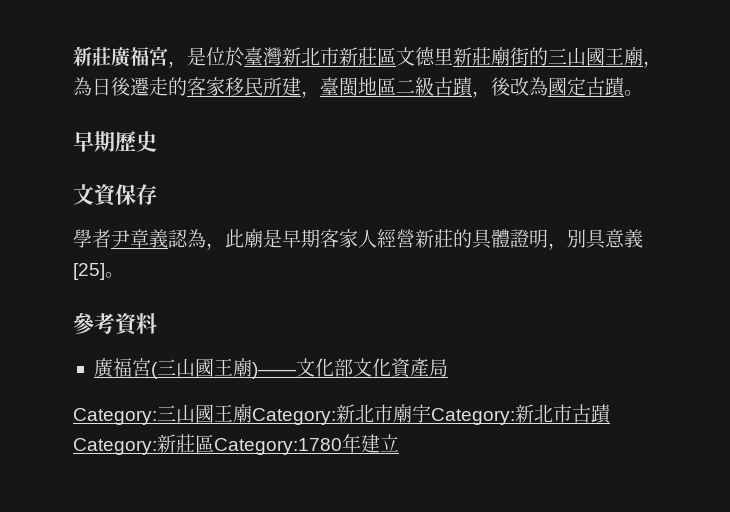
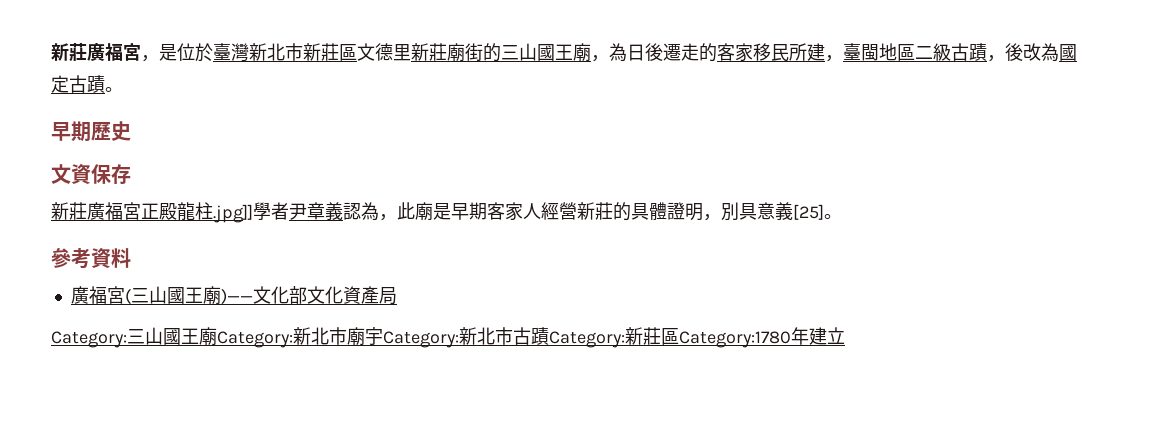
(157, 194) none -> [51,202,253,223] 新莊廣福宮正殿龍柱.jpg]]

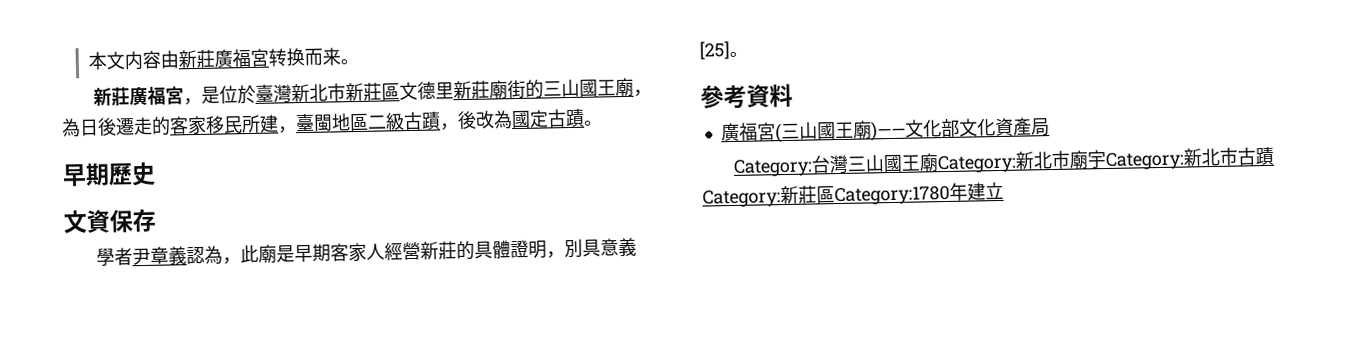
(51, 52) none -> [88,47,360,71] 本文内容由新莊廣福宮转换而来。 //
[51,202,253,223] 新莊廣福宮正殿龍柱.jpg]] -> (157, 220) none
(127, 339) none -> [810,154,849,175] 台灣

